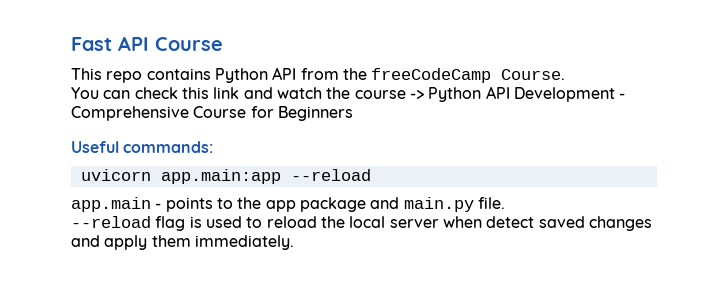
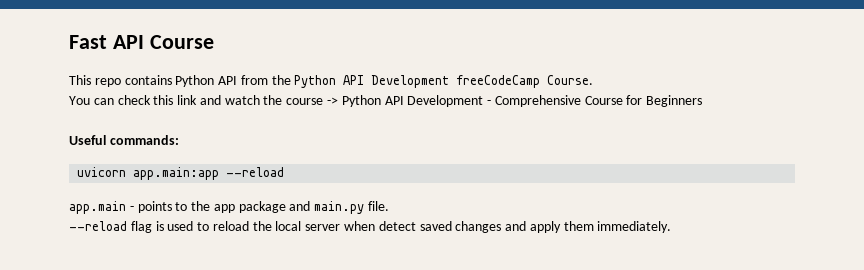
(367, 74) none -> [294,75,450,88] Python API Development

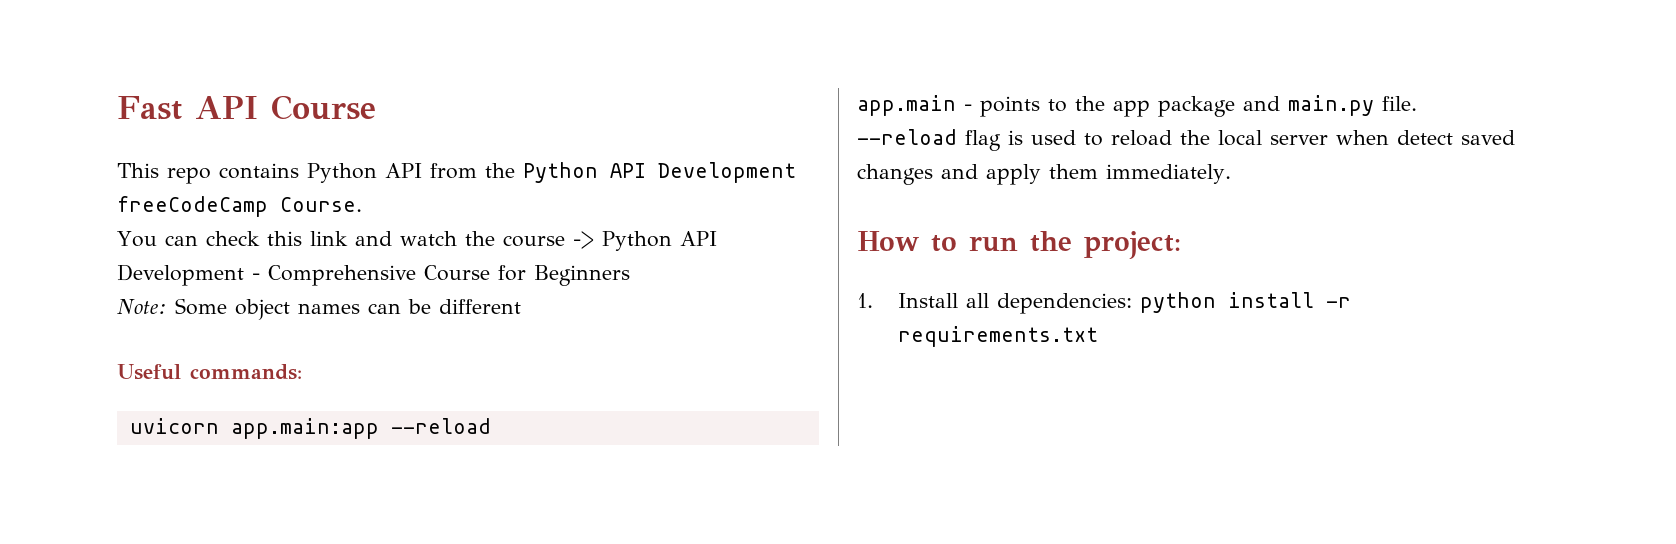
(703, 101) none -> [117,298,521,320] // Note: Some object names can be different
(672, 227) none -> [857,231,1181,259] [857,292,1352,314] [898,326,1099,347] // How to run the project: // 1. Install all dependencies: python install -r requirements.txt

